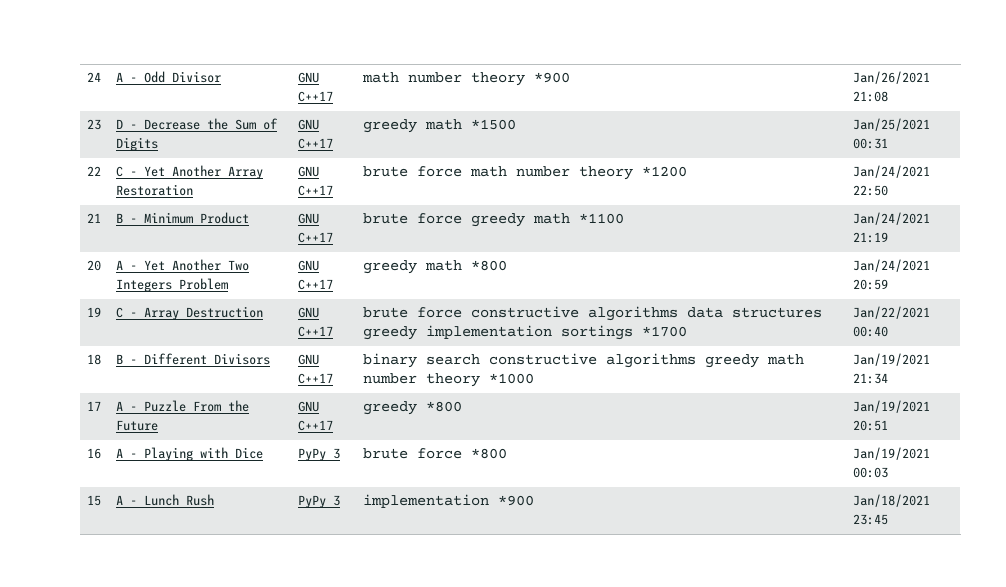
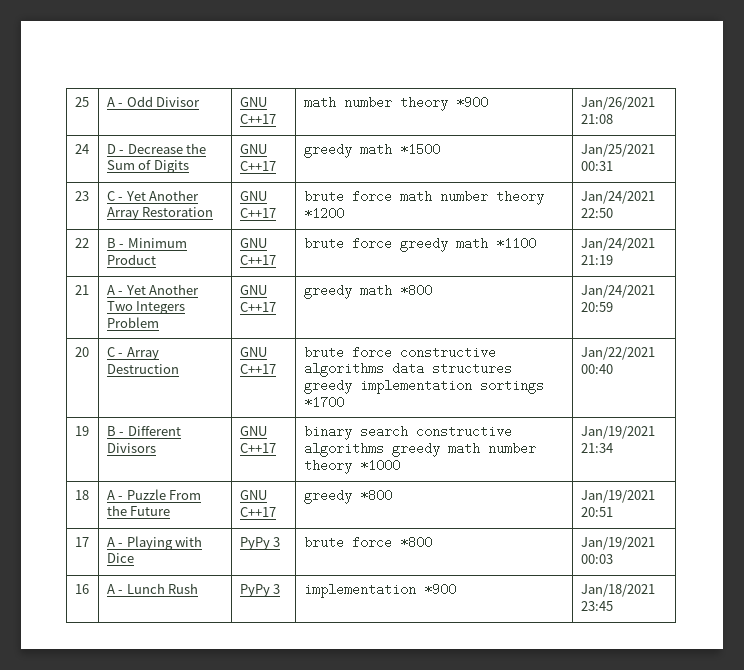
[87,72,102,82] 24 -> [74,97,89,107] 25
[87,119,102,130] 23 -> [74,144,89,154] 24
[87,166,102,176] 22 -> [74,191,89,201] 23
[87,213,102,223] 21 -> [74,238,89,248] 22
[87,260,102,271] 20 -> [74,285,89,295] 21
[87,307,102,317] 19 -> [74,347,89,357] 20
[87,354,102,365] 18 -> [74,426,89,436] 19
[87,401,102,411] 17 -> [74,490,89,500] 18
[87,448,102,459] 16 -> [74,537,89,547] 17
[87,495,102,506] 15 -> [74,584,89,594] 16

